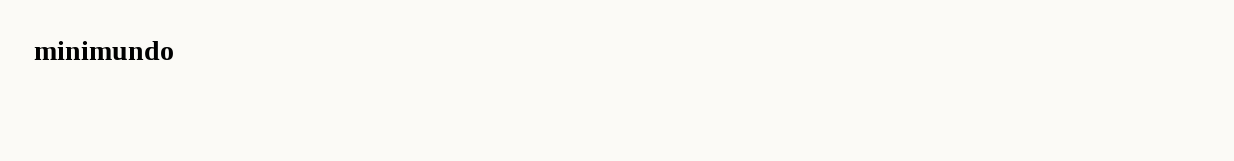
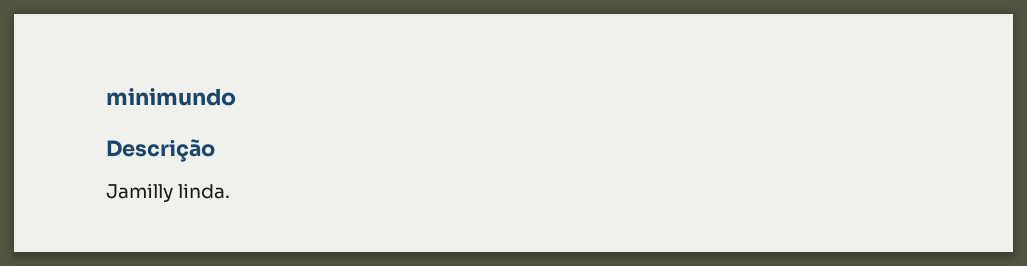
(174, 50) none -> [106,139,215,162] [106,183,231,202] // Descrição // Jamilly linda.

